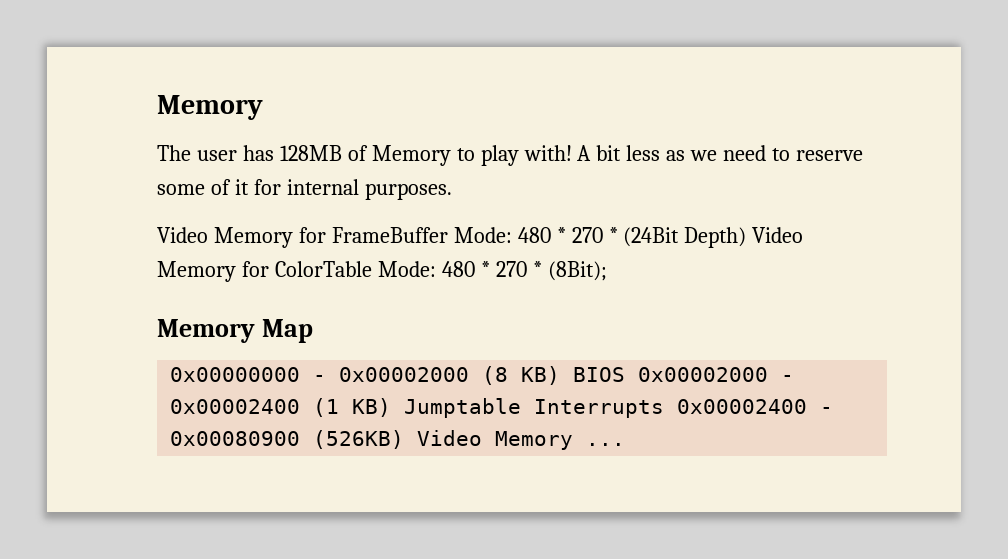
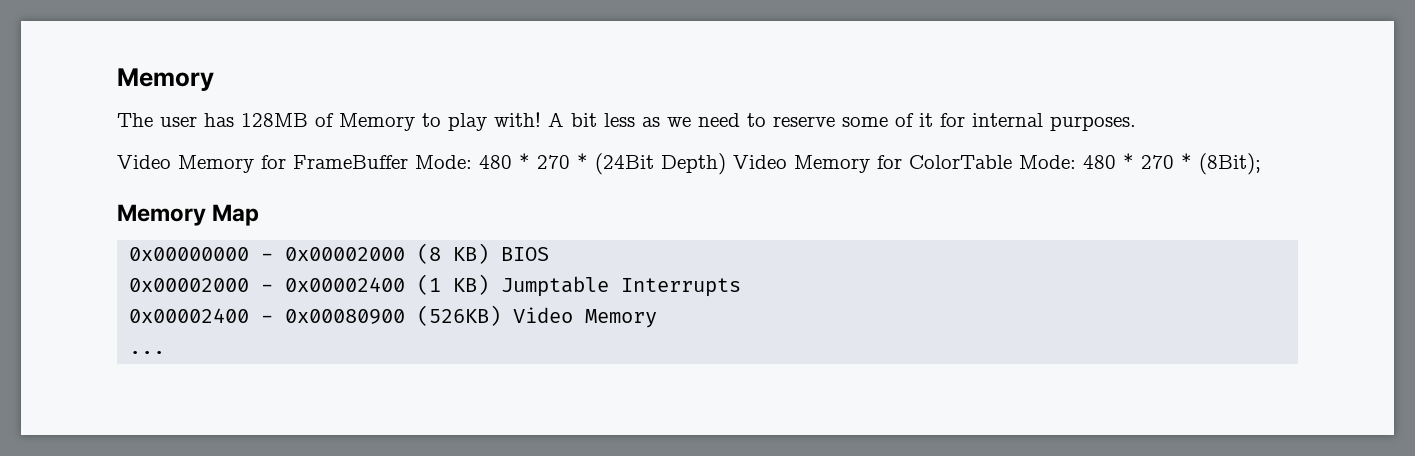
(626, 374) none -> (550, 254) //
(665, 408) none -> (742, 287) //
(574, 440) none -> (658, 318) //

